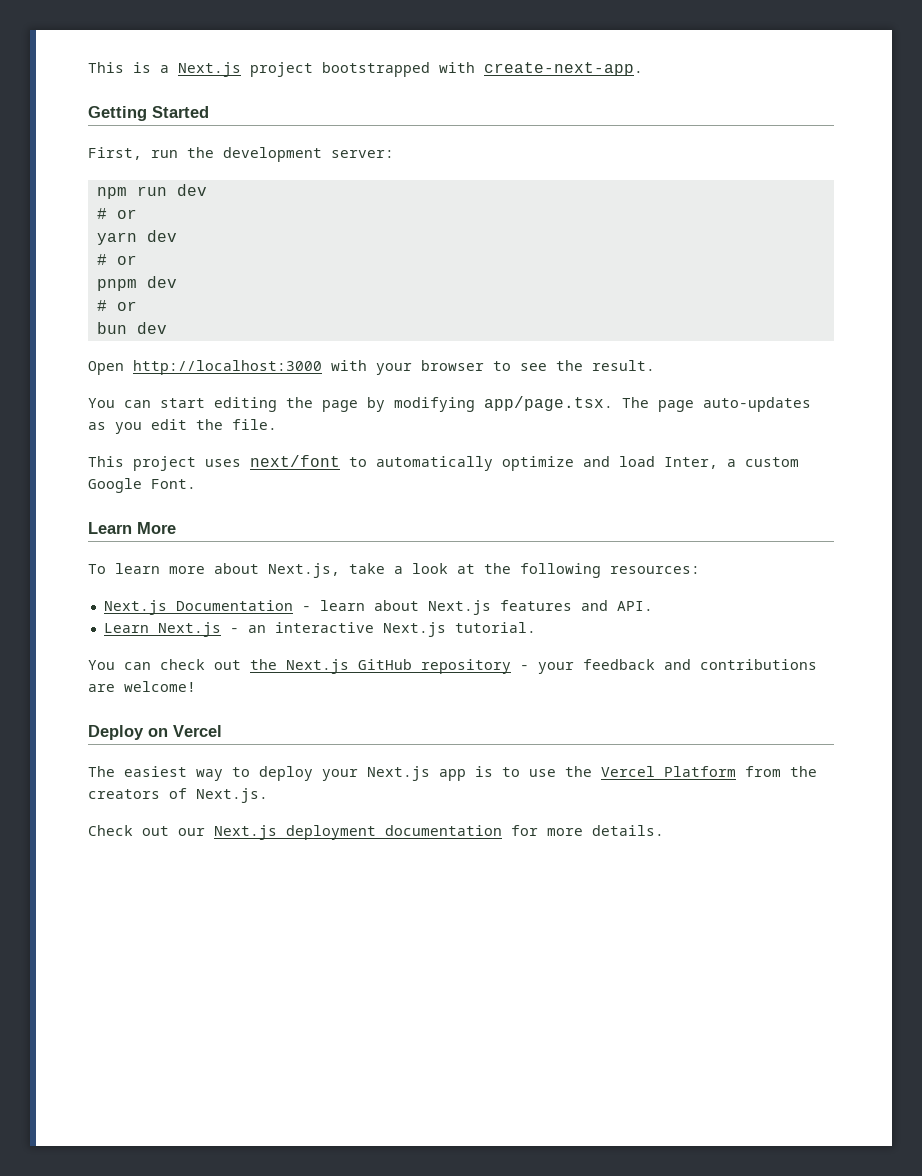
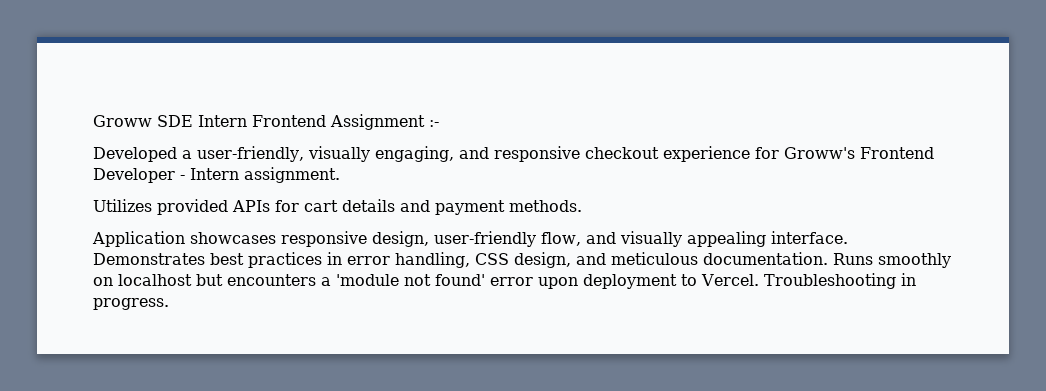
[88,62,643,77] [88,106,209,121] [88,147,394,162] [96,184,207,199] [96,208,137,219] [96,230,177,245] [96,254,137,265] [96,276,177,291] [96,300,137,311] [96,322,167,334] [88,360,655,375] [88,396,811,412] [88,419,277,434] [88,455,799,471] [88,478,196,493] [88,522,176,534] [88,563,700,578] [103,600,653,615] [103,622,536,637] [88,659,817,674] [88,681,196,692] [88,725,222,740] [88,766,817,781] [88,788,268,803] [88,825,664,840] This is a Next.js project bootstrapped with create-next-app. // Getting Started // First, run the development server: // npm run dev // # or // yarn dev // # or // pnpm dev // # or // bun dev // Open http://localhost:3000 with your browser to see the result. // You can start editing the page by modifying app/page.tsx. The page auto-updates as you edit the file. // This project uses next/font to automatically optimize and load Inter, a custom Google Font. // Learn More // To learn more about Next.js, take a look at the following resources: // Next.js Documentation - learn about Next.js features and API. // Learn Next.js - an interactive Next.js tutorial. // You can check out the Next.js GitHub repository - your feedback and contributions are welcome! // Deploy on Vercel // The easiest way to deploy your Next.js app is to use the Vercel Platform from the creators of Next.js. // Check out our Next.js deployment documentation for more details. -> [93,114,439,130] [93,146,934,162] [93,167,340,183] [93,199,582,215] [92,231,848,247] [93,252,951,268] [93,273,916,289] [93,298,169,310] Groww SDE Intern Frontend Assignment :- // Developed a user-friendly, visually engaging, and responsive checkout experience for Groww's Frontend Developer - Intern assignment. // Utilizes provided APIs for cart details and payment methods. // Application showcases responsive design, user-friendly flow, and visually appealing interface. Demonstrates best practices in error handling, CSS design, and meticulous documentation. Runs smoothly on localhost but encounters a 'module not found' error upon deployment to Vercel. Troubleshooting in progress.

